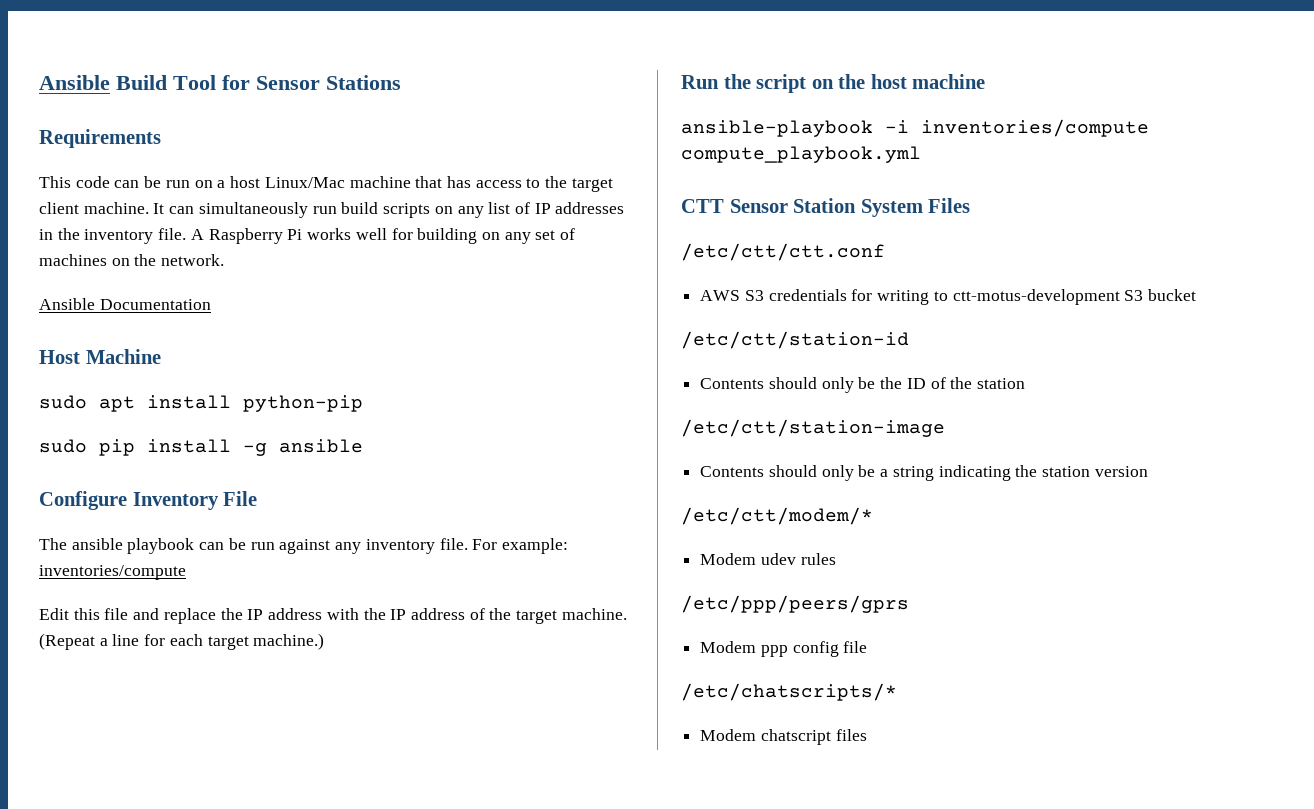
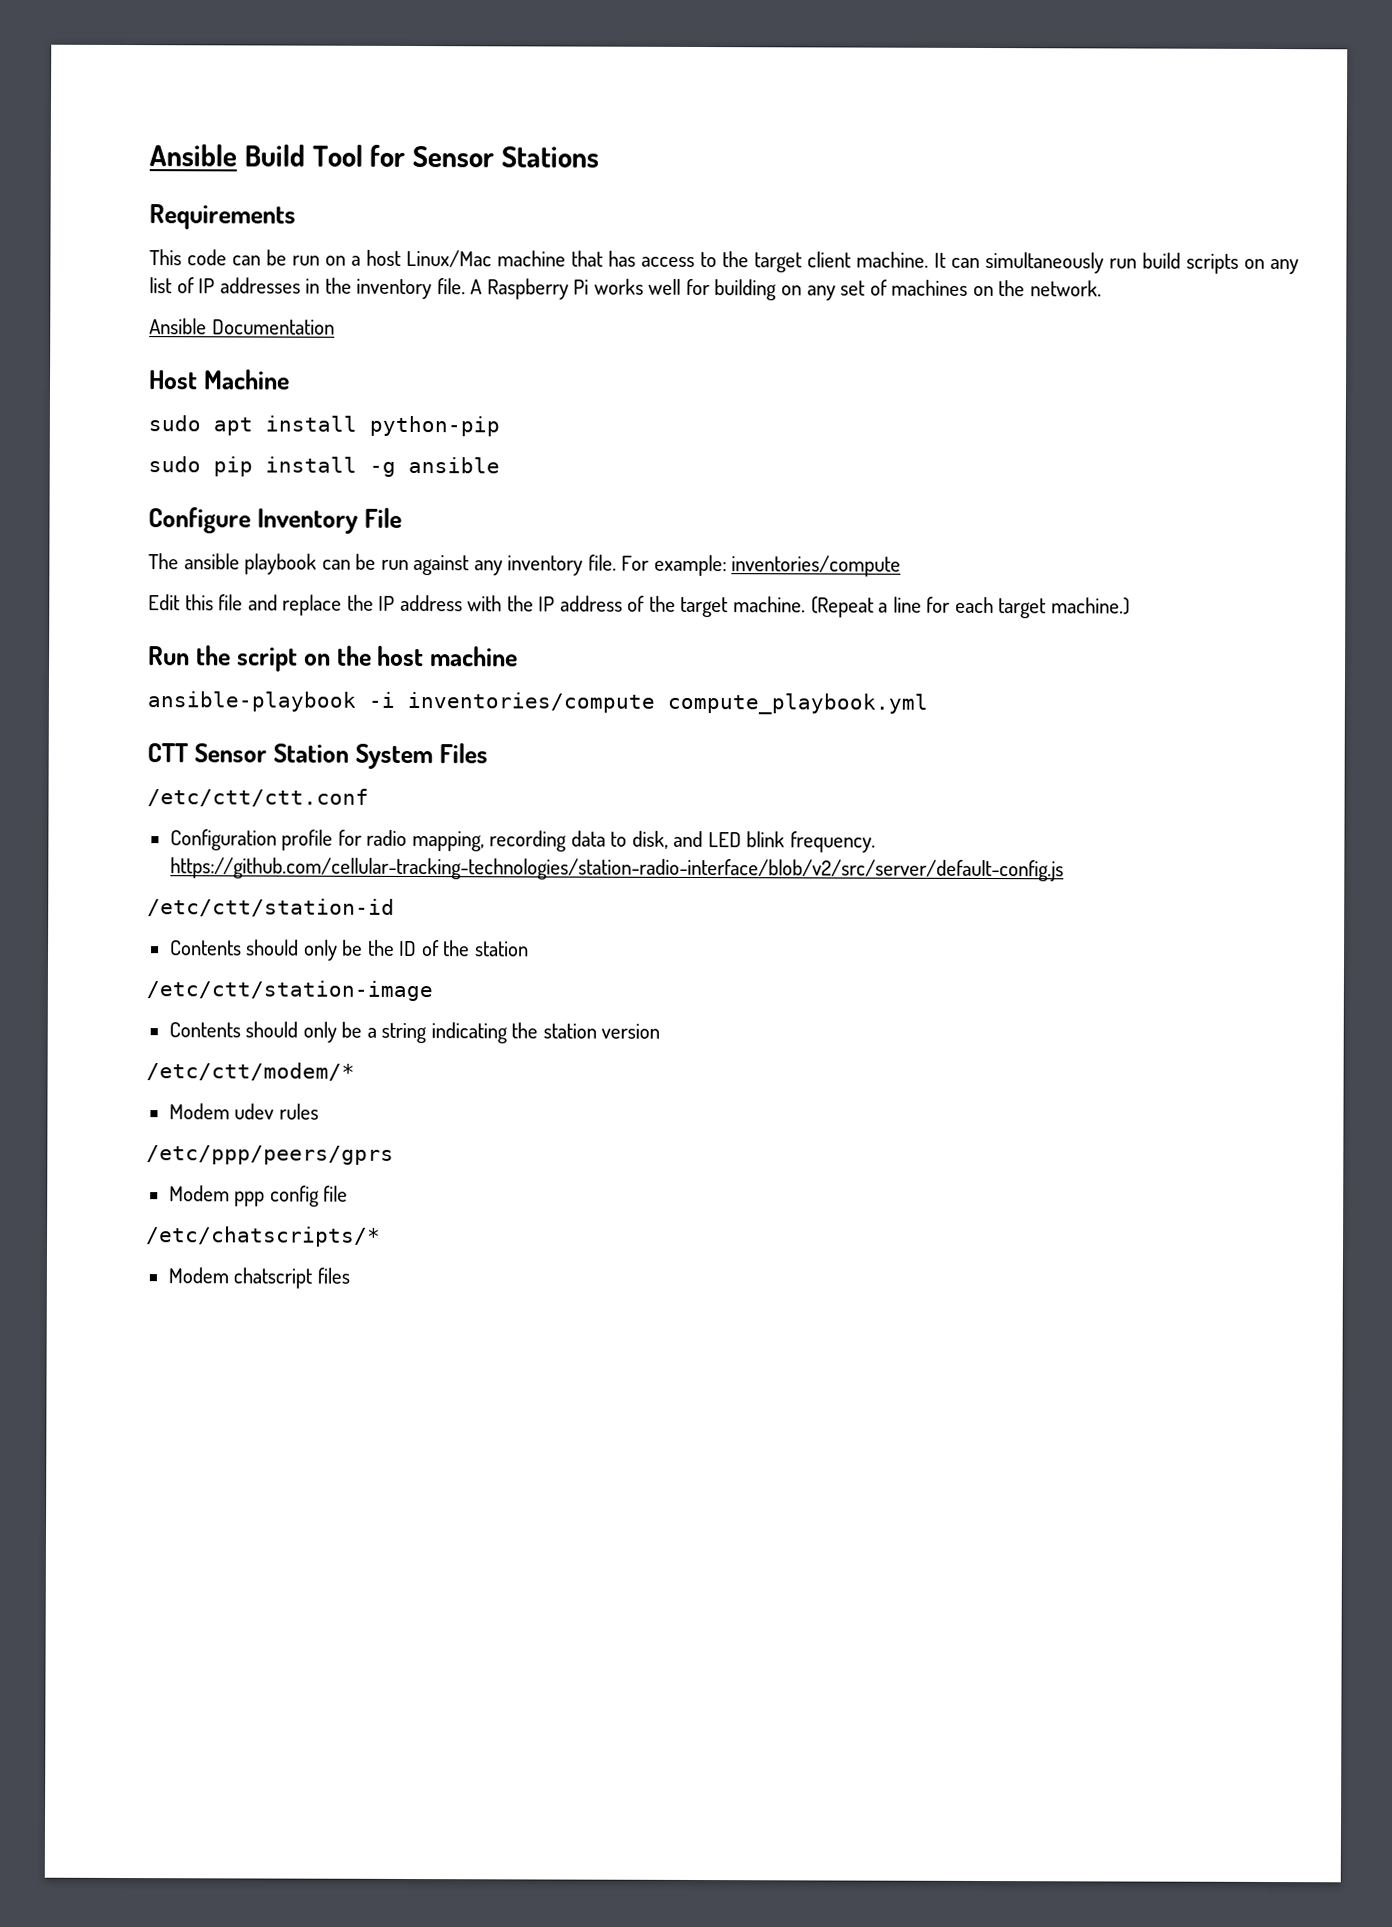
[700,289,1197,305] AWS S3 credentials for writing to ctt-motus-development S3 bucket -> [169,829,876,853] [169,857,1065,882] Configuration profile for radio mapping, recording data to disk, and LED blink frequency. https://github.com/cellular-tracking-technologies/station-radio-interface/blob/v2/src/server/default-config.js

